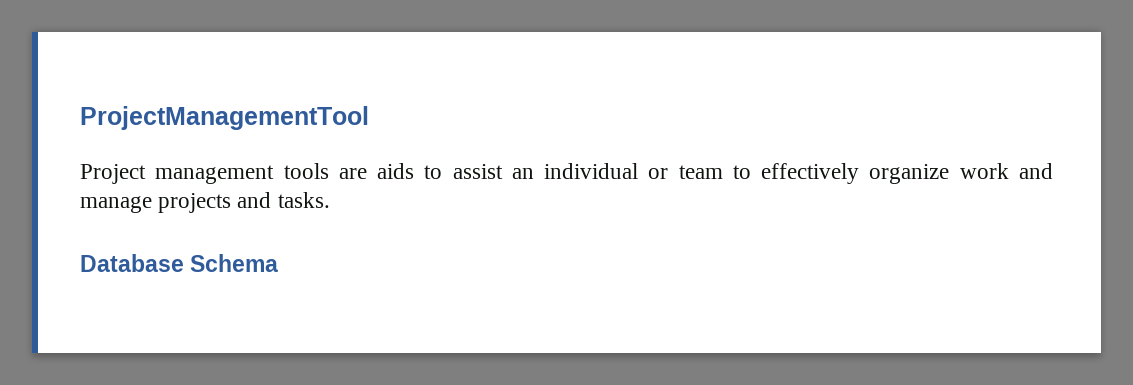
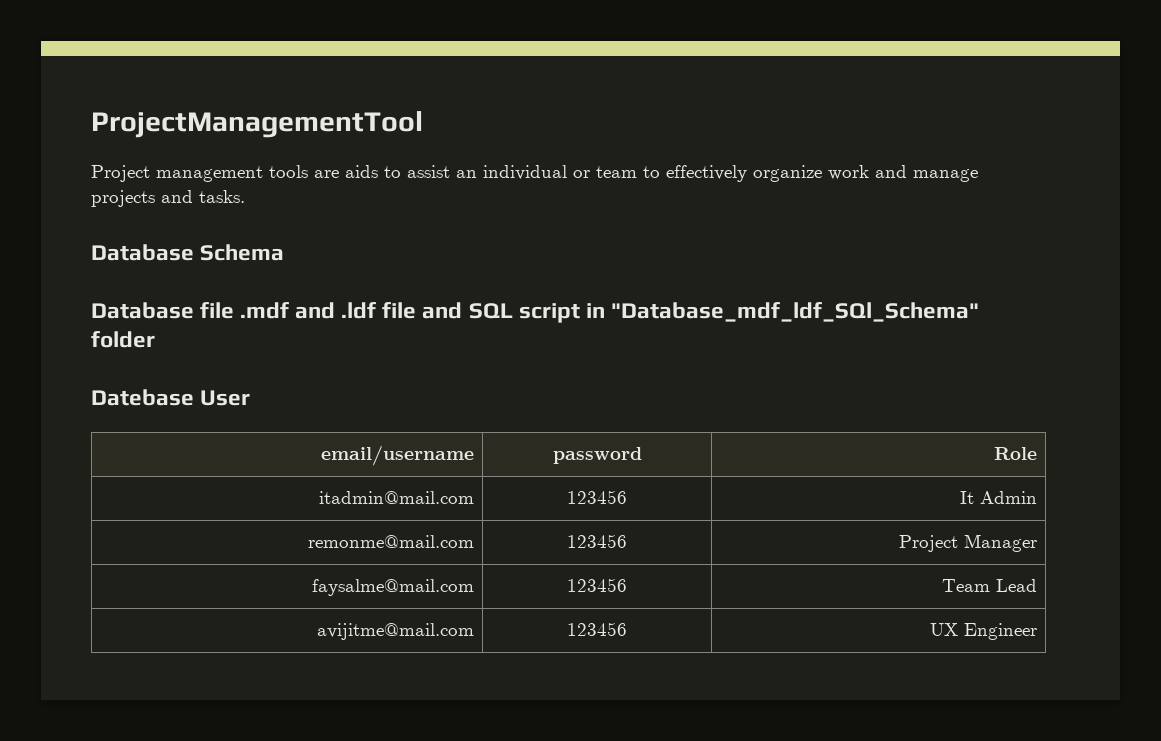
(279, 263) none -> [91,302,979,323] [91,331,155,348] [91,389,251,406] [321,445,475,466] [552,447,642,464] [994,447,1038,460] [319,491,475,504] [567,490,627,504] [960,491,1038,504] [308,535,475,548] [567,534,627,548] [899,534,1038,552] [312,579,475,596] [567,578,627,592] [942,579,1038,592] [317,623,475,640] [567,622,627,636] [930,623,1038,640] // Database file .mdf and .ldf file and SQL script in "Database_mdf_ldf_SQl_Schema" folder // Datebase User // email/username | password | Role // itadmin@mail.com | 123456 | It Admin // remonme@mail.com | 123456 | Project Manager // faysalme@mail.com | 123456 | Team Lead // avijitme@mail.com | 123456 | UX Engineer

